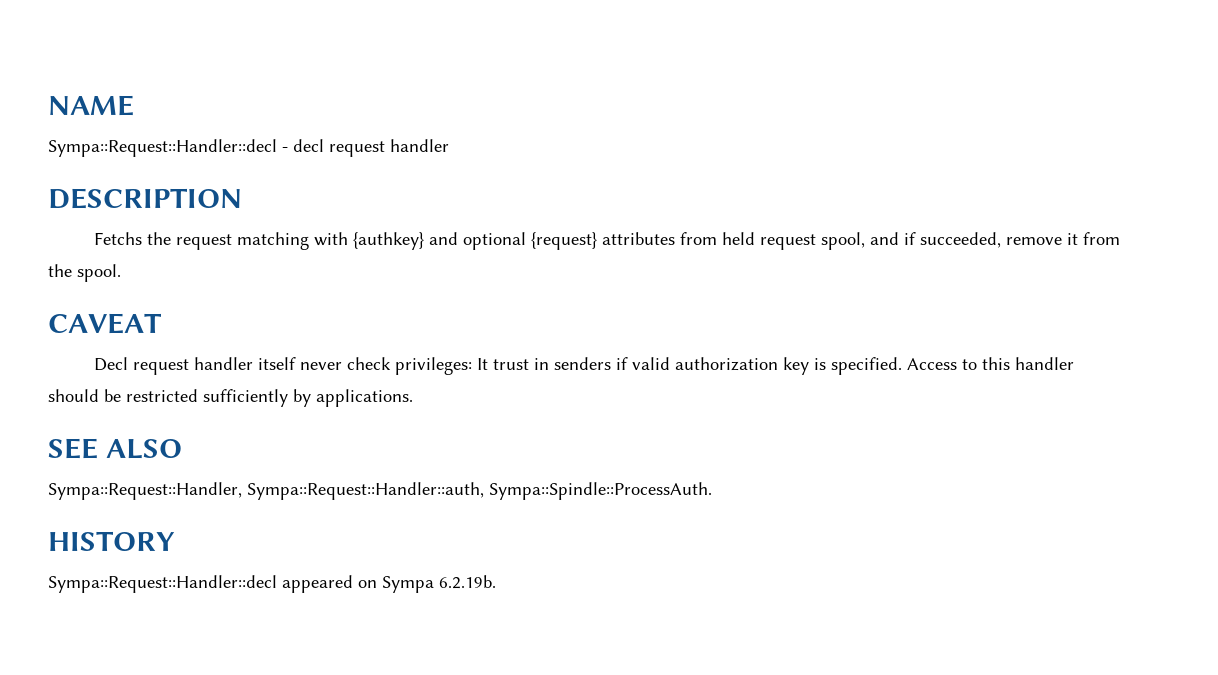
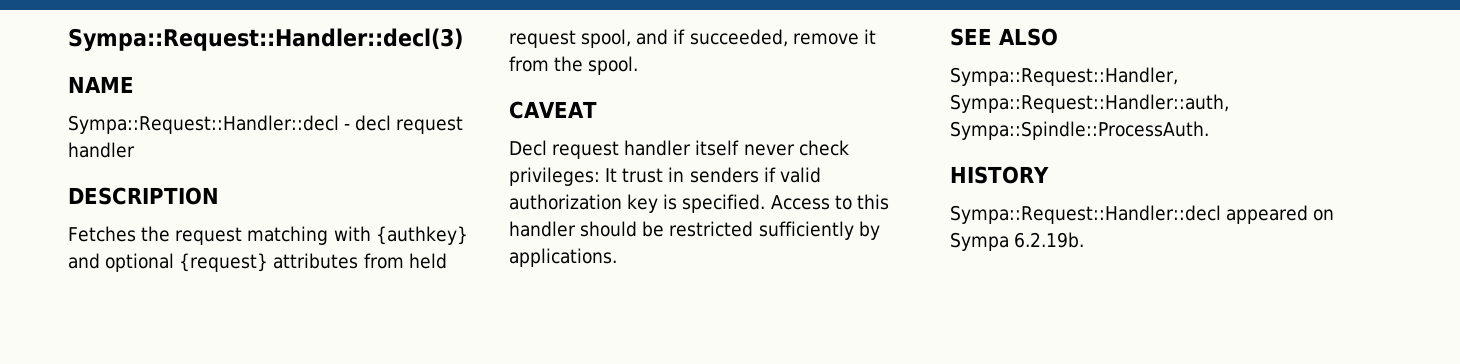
(48, 105) none -> [68,28,463,51] Sympa::Request::Handler::decl(3) //
[93,232,142,245] Fetchs -> [68,226,136,242] Fetches

